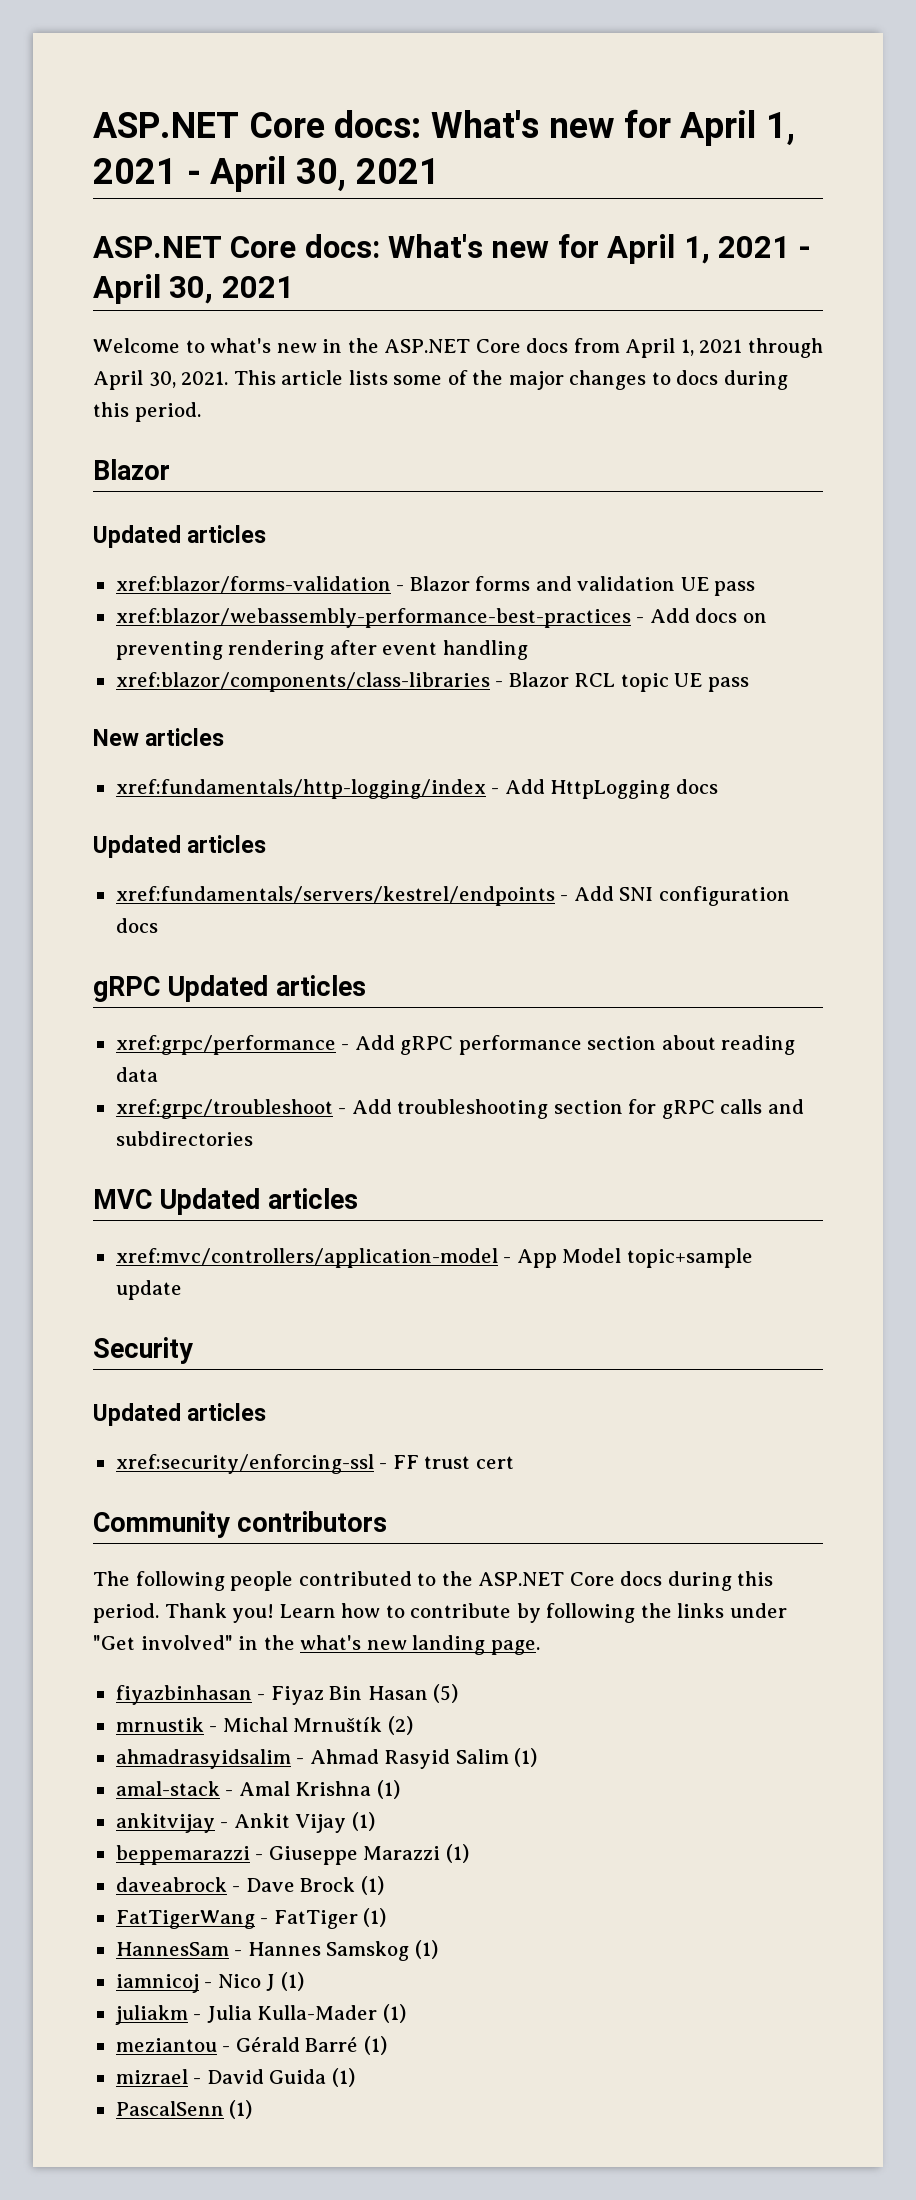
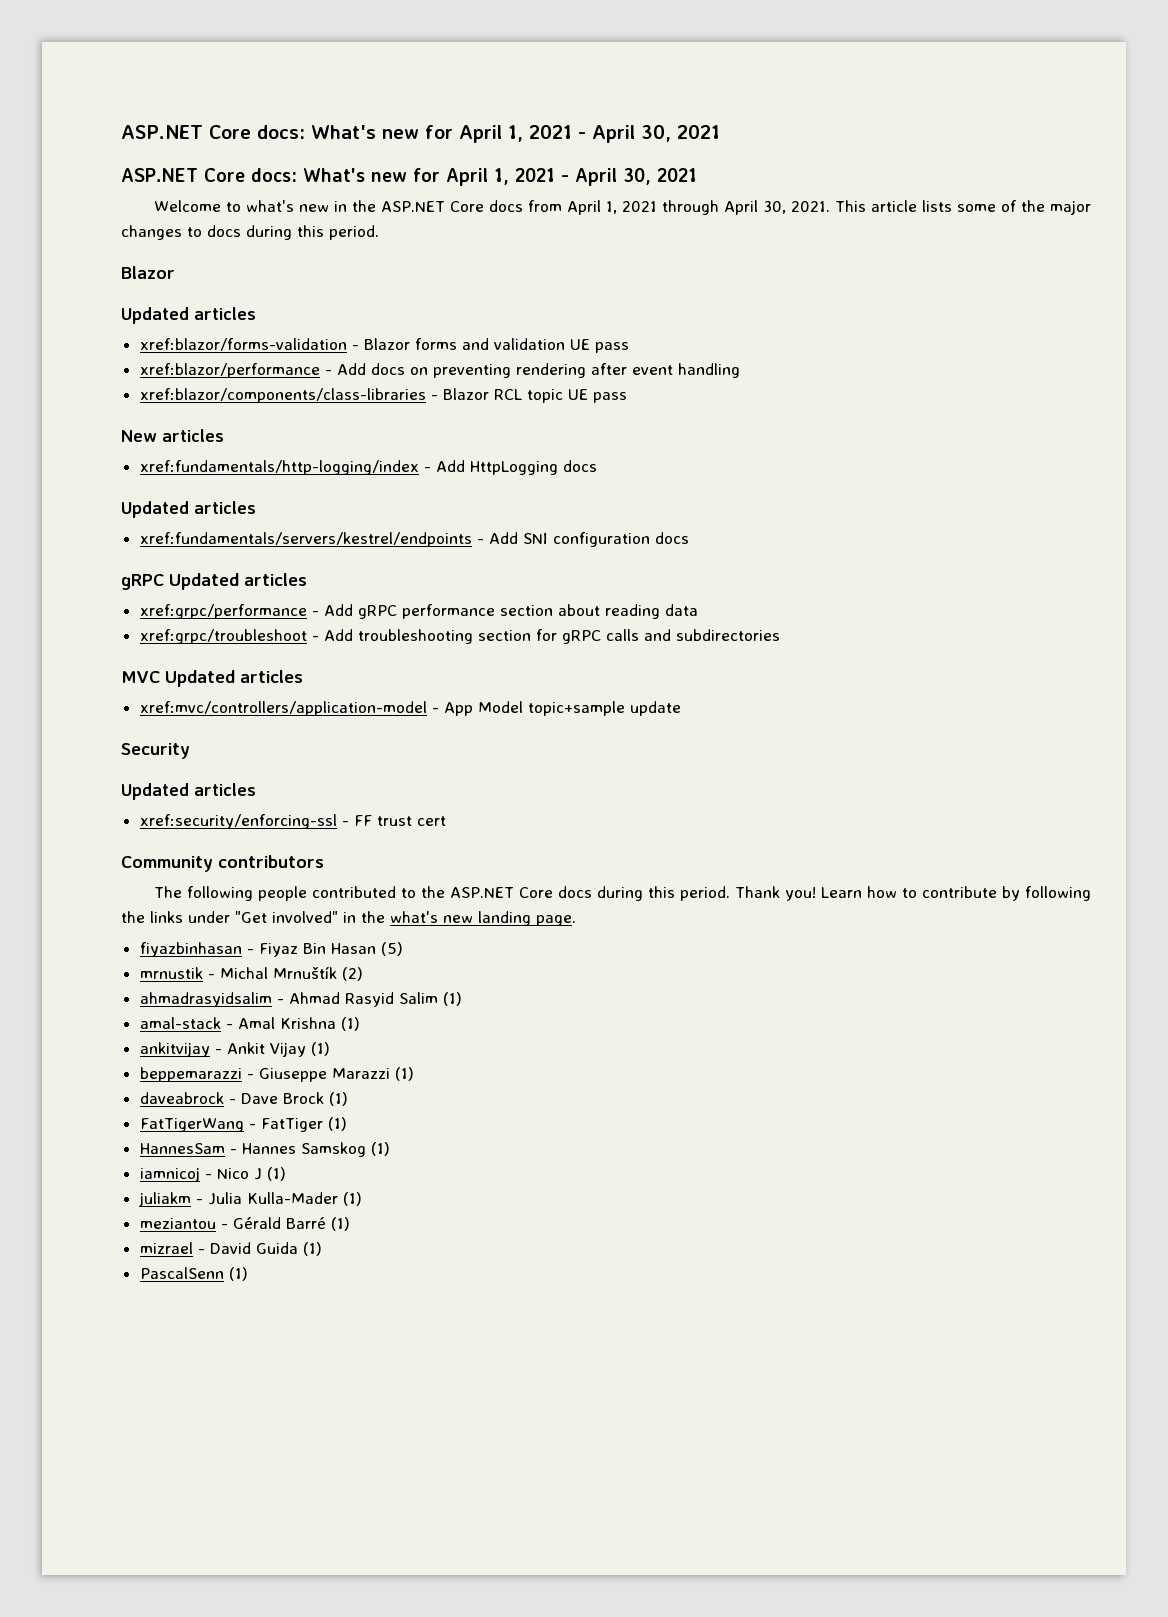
[115,608,631,628] xref:blazor/webassembly-performance-best-practices -> [139,363,320,378] xref:blazor/performance

